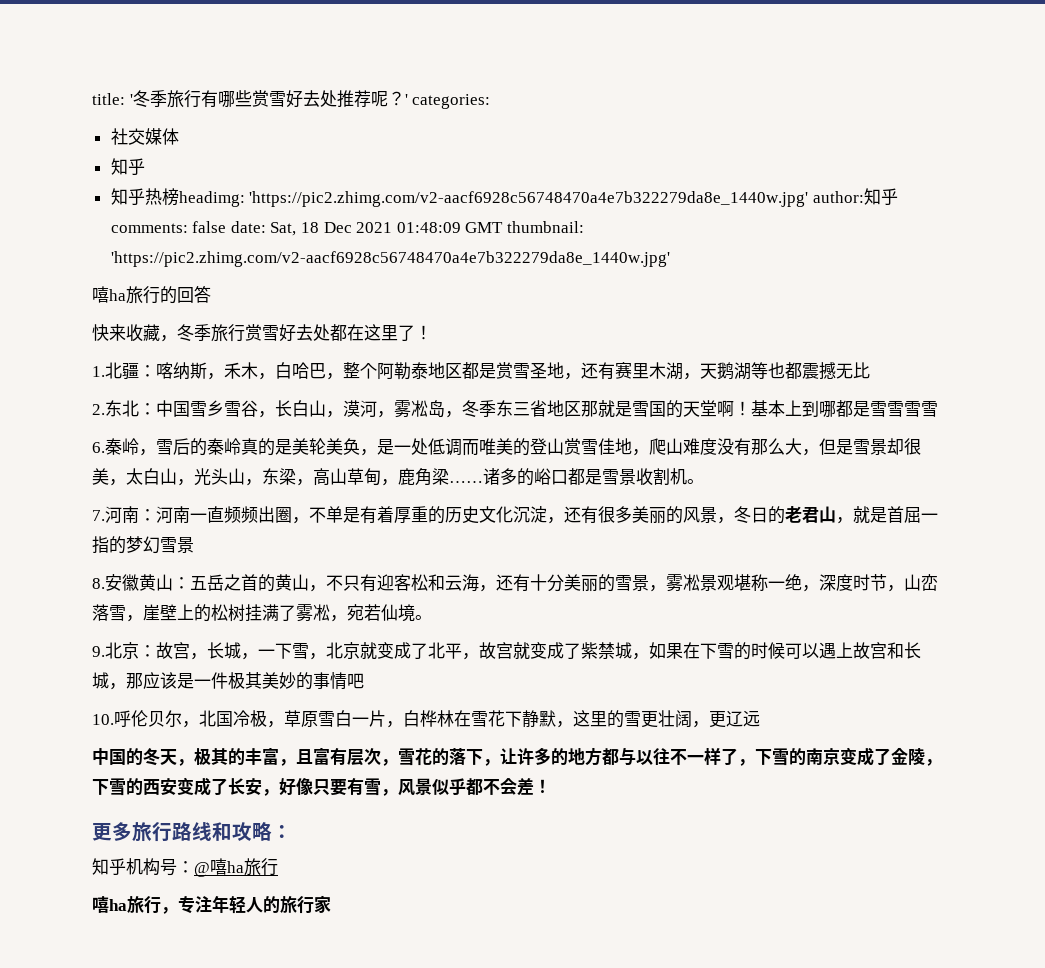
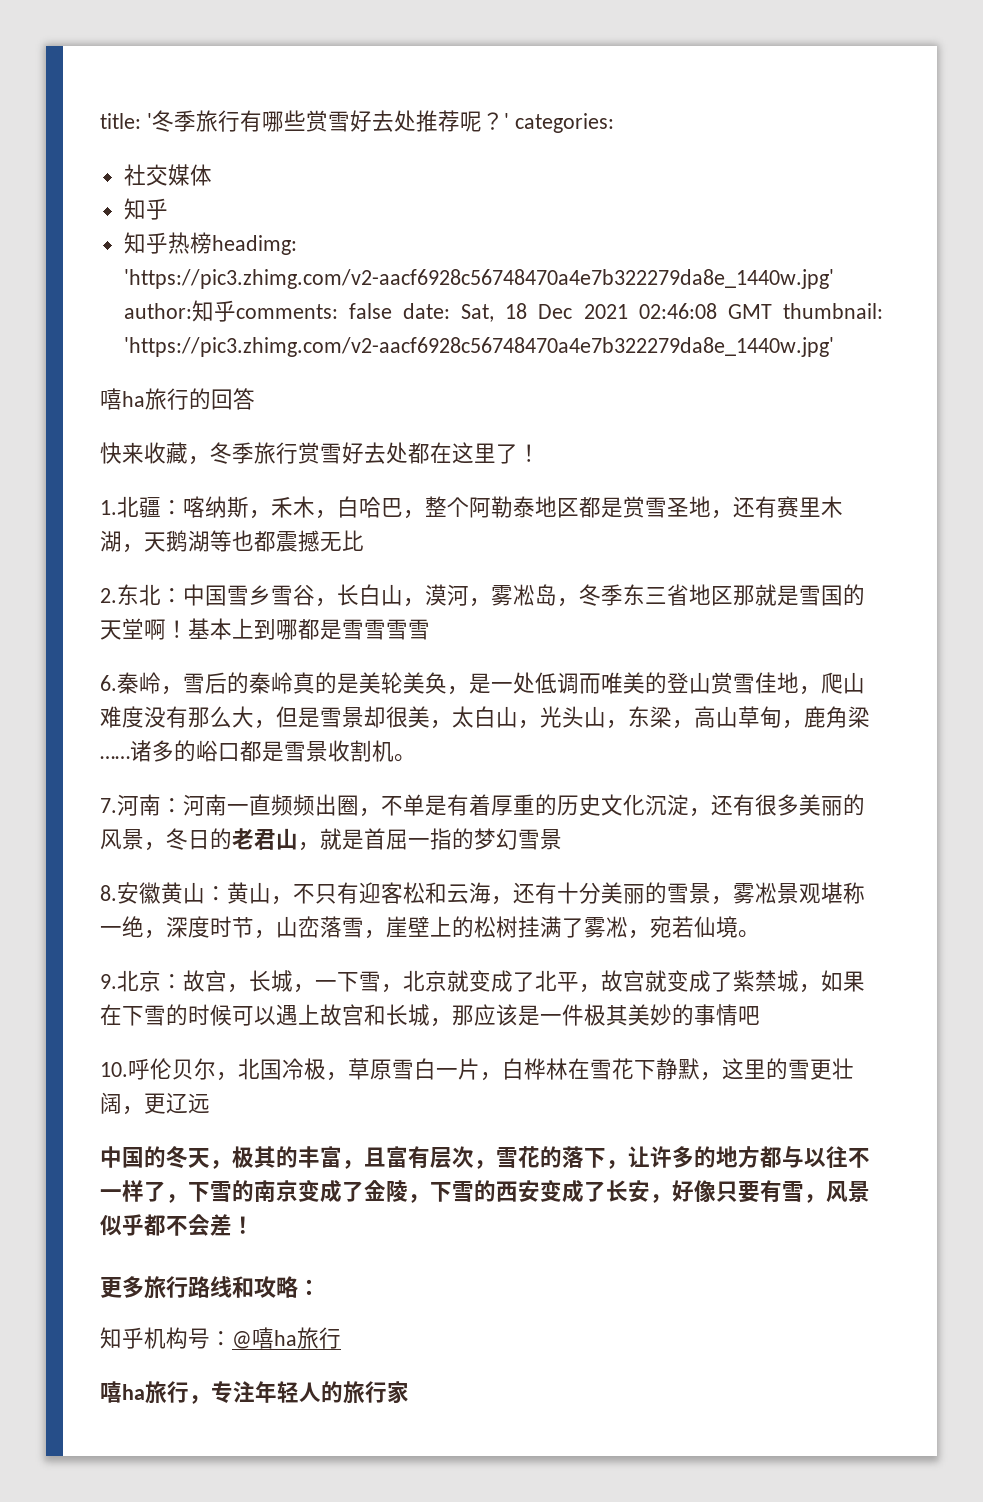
[249,191,809,207] 'https://pic2.zhimg.com/v2-aacf6928c56748470a4e7b322279da8e_1440w.jpg' -> [123,269,834,289] 'https://pic3.zhimg.com/v2-aacf6928c56748470a4e7b322279da8e_1440w.jpg'
[396,222,461,233] 01:48:09 -> [638,303,717,319] 02:46:08
[110,251,670,267] 'https://pic2.zhimg.com/v2-aacf6928c56748470a4e7b322279da8e_1440w.jpg' -> [123,337,834,357] 'https://pic3.zhimg.com/v2-aacf6928c56748470a4e7b322279da8e_1440w.jpg'
[190,574,275,592] 五岳之首的 -> (227, 893) none

